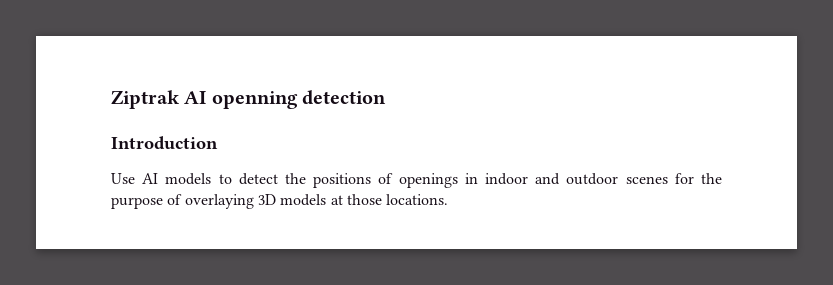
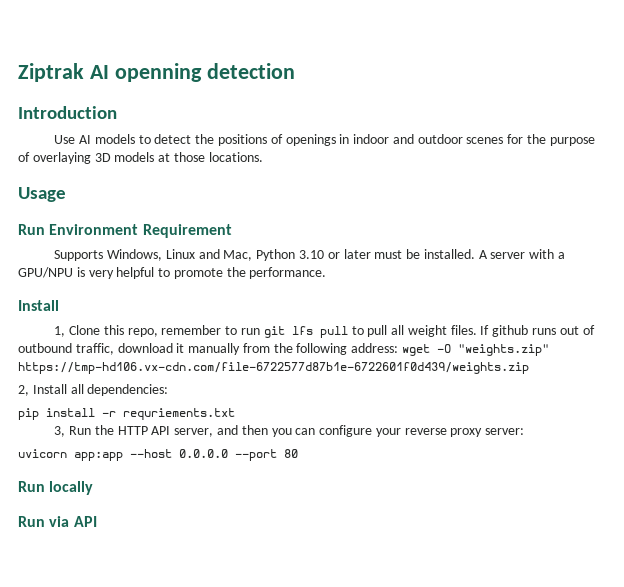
(449, 199) none -> [18,187,66,202] [18,224,232,238] [54,249,566,261] [18,267,327,279] [18,300,59,311] [54,325,595,338] [18,343,550,356] [18,362,529,374] [18,384,169,396] [18,408,235,420] [54,425,525,437] [18,449,298,461] [18,481,94,495] [18,516,97,527] // Usage // Run Environment Requirement // Supports Windows, Linux and Mac, Python 3.10 or later must be installed. A server with a GPU/NPU is very helpful to promote the performance. // Install // 1, Clone this repo, remember to run git lfs pull to pull all weight files. If github runs out of outbound traffic, download it manually from the following address: wget -O "weights.zip" https://tmp-hd106.vx-cdn.com/file-6722577d87b1e-6722601f0d439/weights.zip // 2, Install all dependencies: // pip install -r requriements.txt // 3, Run the HTTP API server, and then you can configure your reverse proxy server: // uvicorn app:app --host 0.0.0.0 --port 80 // Run locally // Run via API

